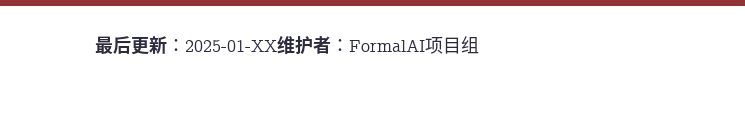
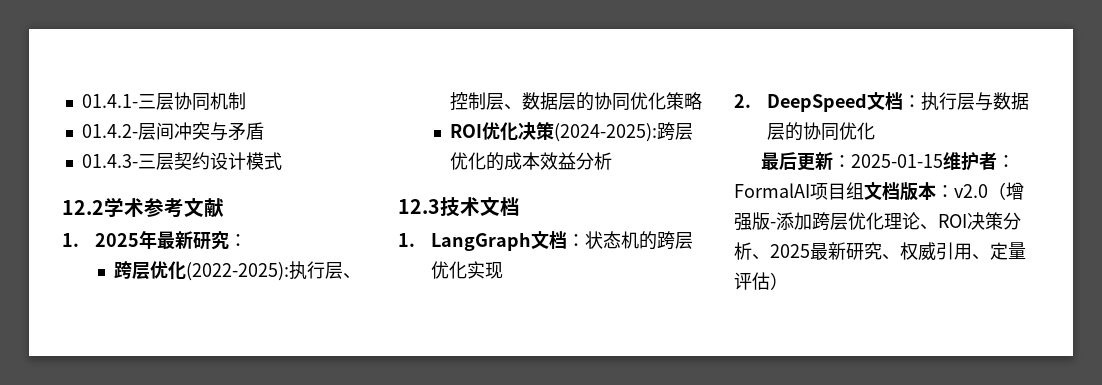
(95, 45) none -> [81,92,246,111] [81,122,264,141] [81,152,282,170] [62,197,224,218] [62,230,247,250] [114,261,362,281] [450,92,703,111] [450,122,694,142] [450,152,613,171] [398,197,520,217] [398,231,693,251] [430,261,503,279] [734,92,1029,112] [766,122,875,141] 01.4.1-三层协同机制 // 01.4.2-层间冲突与矛盾 // 01.4.3-三层契约设计模式 // 12.2学术参考文献 // 1. 2025年最新研究： // 跨层优化(2022-2025):执行层、控制层、数据层的协同优化策略 // ROI优化决策(2024-2025):跨层优化的成本效益分析 // 12.3技术文档 // 1. LangGraph文档：状态机的跨层优化实现 // 2. DeepSpeed文档：执行层与数据层的协同优化 //
[185,40,277,52] 2025-01-XX -> [851,154,944,168] 2025-01-15
(479, 45) none -> [864,182,1024,201] [734,212,1021,231] [734,242,1026,260] [734,272,788,290] 文档版本：v2.0（增强版-添加跨层优化理论、ROI决策分析、2025最新研究、权威引用、定量评估）

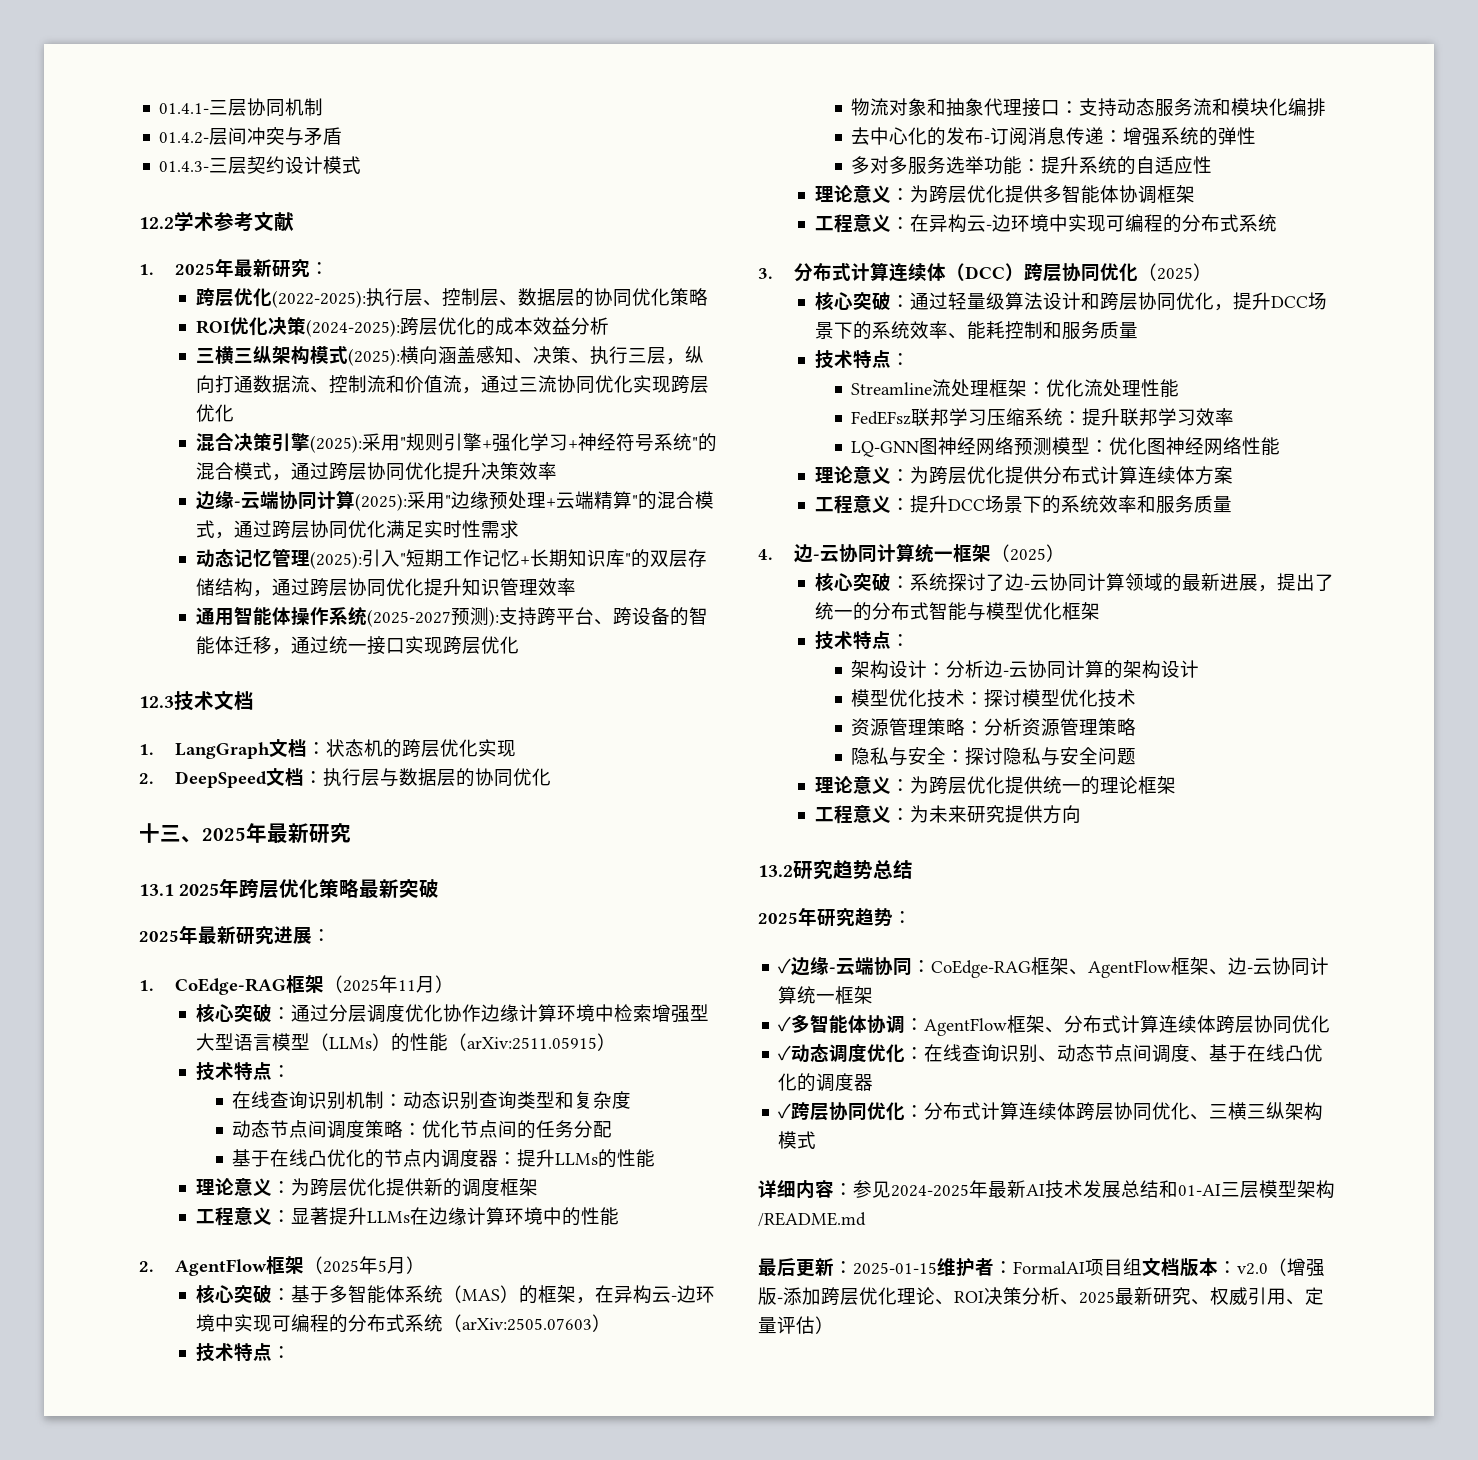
(613, 161) none -> [195,346,704,366] [195,375,709,394] [195,404,234,422] [195,433,717,453] [195,462,557,481] [195,490,714,511] [195,520,519,539] [195,548,707,569] [195,578,576,597] [195,606,708,627] [195,636,519,655] // 三横三纵架构模式(2025):横向涵盖感知、决策、执行三层，纵向打通数据流、控制流和价值流，通过三流协同优化实现跨层优化 // 混合决策引擎(2025):采用"规则引擎+强化学习+神经符号系统"的混合模式，通过跨层协同优化提升决策效率 // 边缘-云端协同计算(2025):采用"边缘预处理+云端精算"的混合模式，通过跨层协同优化满足实时性需求 // 动态记忆管理(2025):引入"短期工作记忆+长期知识库"的双层存储结构，通过跨层协同优化提升知识管理效率 // 通用智能体操作系统(2025-2027预测):支持跨平台、跨设备的智能体迁移，通过统一接口实现跨层优化
(875, 131) none -> [139,823,351,843] [139,878,440,899] [139,925,331,945] [139,975,455,995] [195,1004,709,1023] [195,1033,616,1052] [195,1062,291,1081] [232,1091,632,1110] [232,1120,613,1139] [232,1149,656,1168] [195,1178,538,1197] [195,1207,619,1226] [139,1256,426,1276] [195,1285,715,1304] [195,1314,611,1333] [195,1343,291,1362] [851,98,1327,117] [851,127,1257,146] [851,156,1213,175] [814,185,1195,204] [814,214,1277,233] [758,262,1213,282] [814,292,1327,311] [814,321,1138,340] [814,350,910,369] [851,379,1180,398] [851,408,1235,426] [851,437,1281,457] [814,466,1233,485] [814,495,1232,514] [758,543,1066,563] [814,573,1334,592] [814,602,1100,621] [814,631,910,650] [851,660,1200,679] [851,689,1137,708] [851,718,1137,737] [851,747,1137,766] [814,776,1176,795] [814,805,1081,824] [758,860,913,880] [758,907,912,927] [778,957,1330,978] [778,986,874,1004] [778,1014,1331,1036] [778,1043,1324,1063] [778,1073,874,1092] [778,1102,1324,1121] [778,1131,817,1149] [758,1180,1335,1199] [758,1212,866,1227] // 十三、2025年最新研究 // 13.1 2025年跨层优化策略最新突破 // 2025年最新研究进展： // 1. CoEdge-RAG框架（2025年11月） // 核心突破：通过分层调度优化协作边缘计算环境中检索增强型大型语言模型（LLMs）的性能（arXiv:2511.05915） // 技术特点： // 在线查询识别机制：动态识别查询类型和复杂度 // 动态节点间调度策略：优化节点间的任务分配 // 基于在线凸优化的节点内调度器：提升LLMs的性能 // 理论意义：为跨层优化提供新的调度框架 // 工程意义：显著提升LLMs在边缘计算环境中的性能 // 2. AgentFlow框架（2025年5月） // 核心突破：基于多智能体系统（MAS）的框架，在异构云-边环境中实现可编程的分布式系统（arXiv:2505.07603） // 技术特点： // 物流对象和抽象代理接口：支持动态服务流和模块化编排 // 去中心化的发布-订阅消息传递：增强系统的弹性 // 多对多服务选举功能：提升系统的自适应性 // 理论意义：为跨层优化提供多智能体协调框架 // 工程意义：在异构云-边环境中实现可编程的分布式系统 // 3.分布式计算连续体（DCC）跨层协同优化（2025） // 核心突破：通过轻量级算法设计和跨层协同优化，提升DCC场景下的系统效率、能耗控制和服务质量 // 技术特点： // Streamline流处理框架：优化流处理性能 // FedEFsz联邦学习压缩系统：提升联邦学习效率 // LQ-GNN图神经网络预测模型：优化图神经网络性能 // 理论意义：为跨层优化提供分布式计算连续体方案 // 工程意义：提升DCC场景下的系统效率和服务质量 // 4.边-云协同计算统一框架（2025） // 核心突破：系统探讨了边-云协同计算领域的最新进展，提出了统一的分布式智能与模型优化框架 // 技术特点： // 架构设计：分析边-云协同计算的架构设计 // 模型优化技术：探讨模型优化技术 // 资源管理策略：分析资源管理策略 // 隐私与安全：探讨隐私与安全问题 // 理论意义：为跨层优化提供统一的理论框架 // 工程意义：为未来研究提供方向 // 13.2研究趋势总结 // 2025年研究趋势： // ✓边缘-云端协同：CoEdge-RAG框架、AgentFlow框架、边-云协同计算统一框架 // ✓多智能体协调：AgentFlow框架、分布式计算连续体跨层协同优化 // ✓动态调度优化：在线查询识别、动态节点间调度、基于在线凸优化的调度器 // ✓跨层协同优化：分布式计算连续体跨层协同优化、三横三纵架构模式 // 详细内容：参见2024-2025年最新AI技术发展总结和01-AI三层模型架构/README.md

